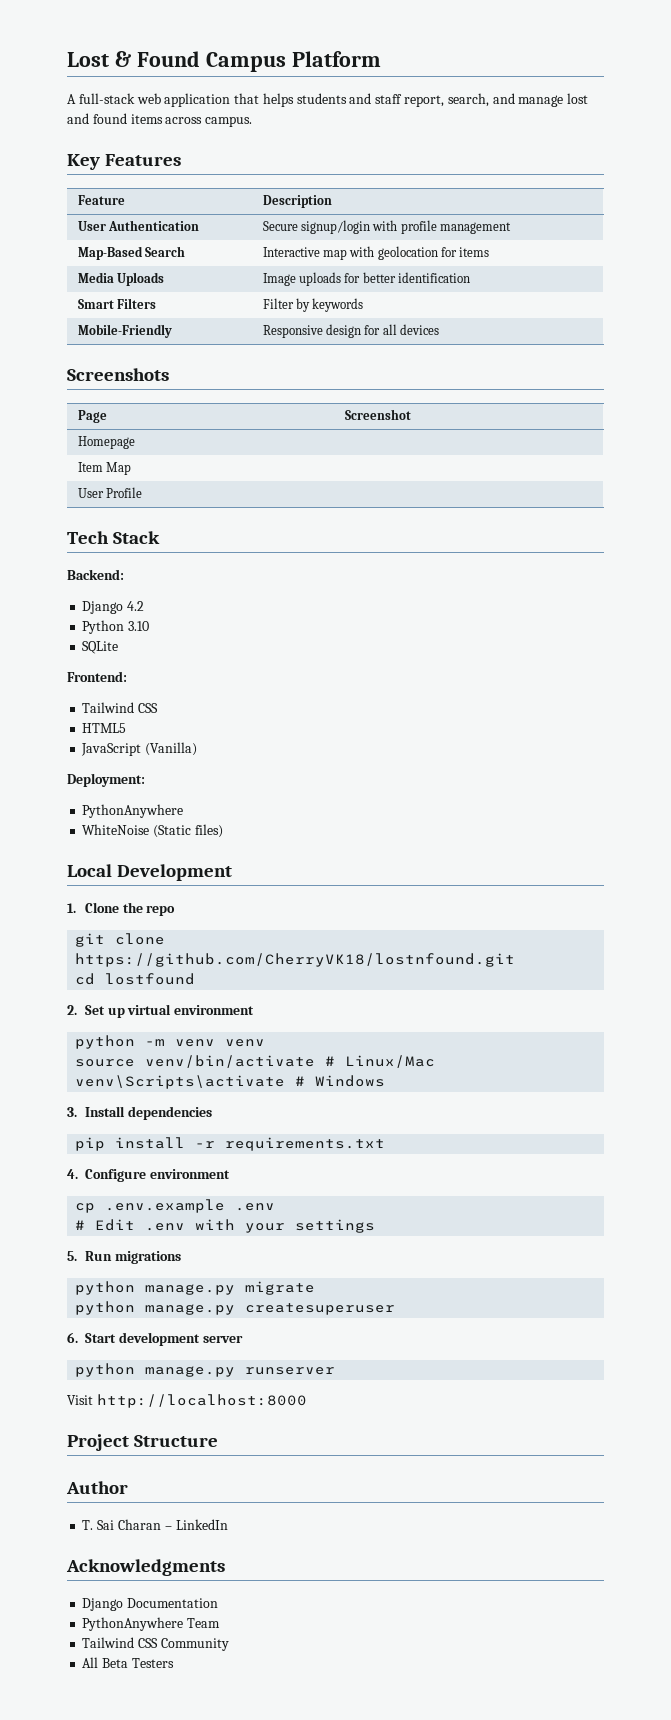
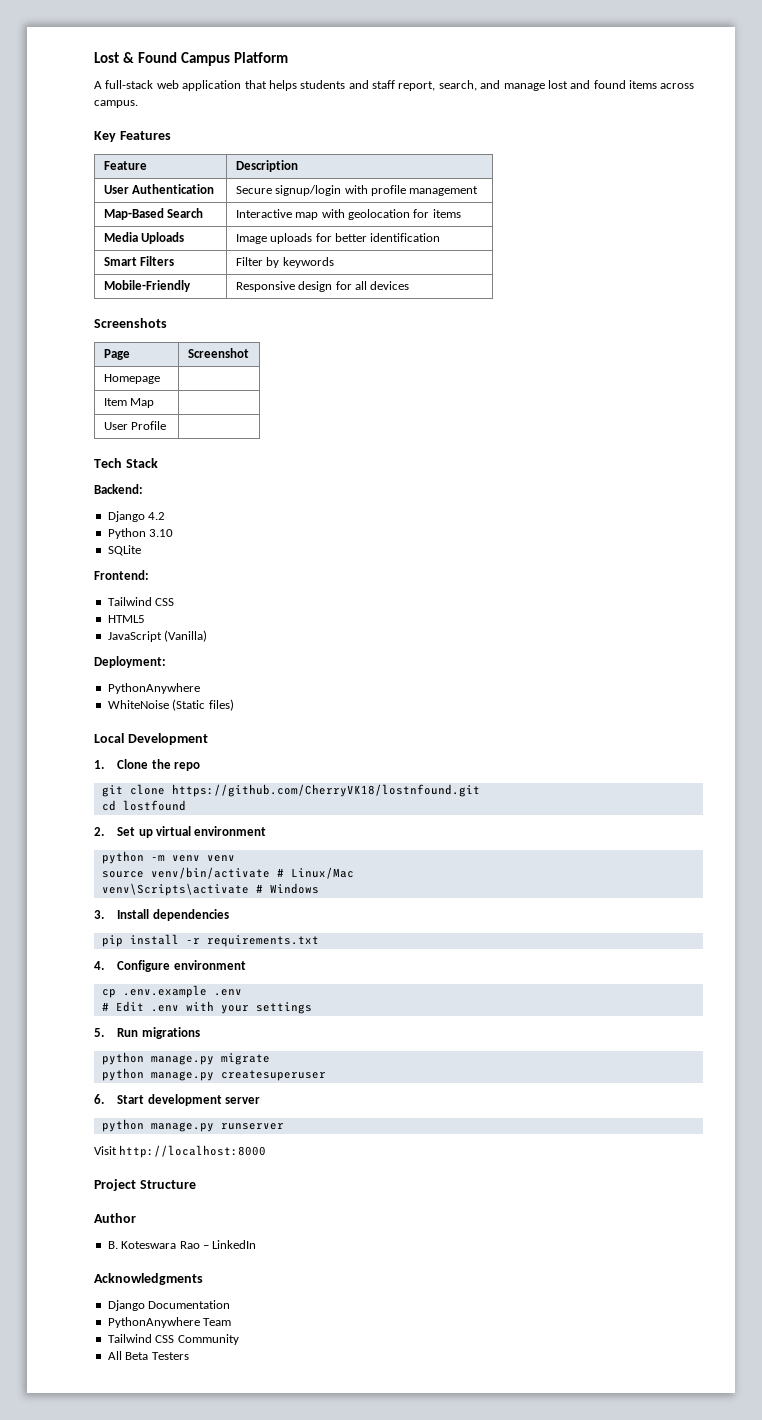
[82,1519,161,1530] T. Sai Charan -> [107,1241,200,1249] B. Koteswara Rao

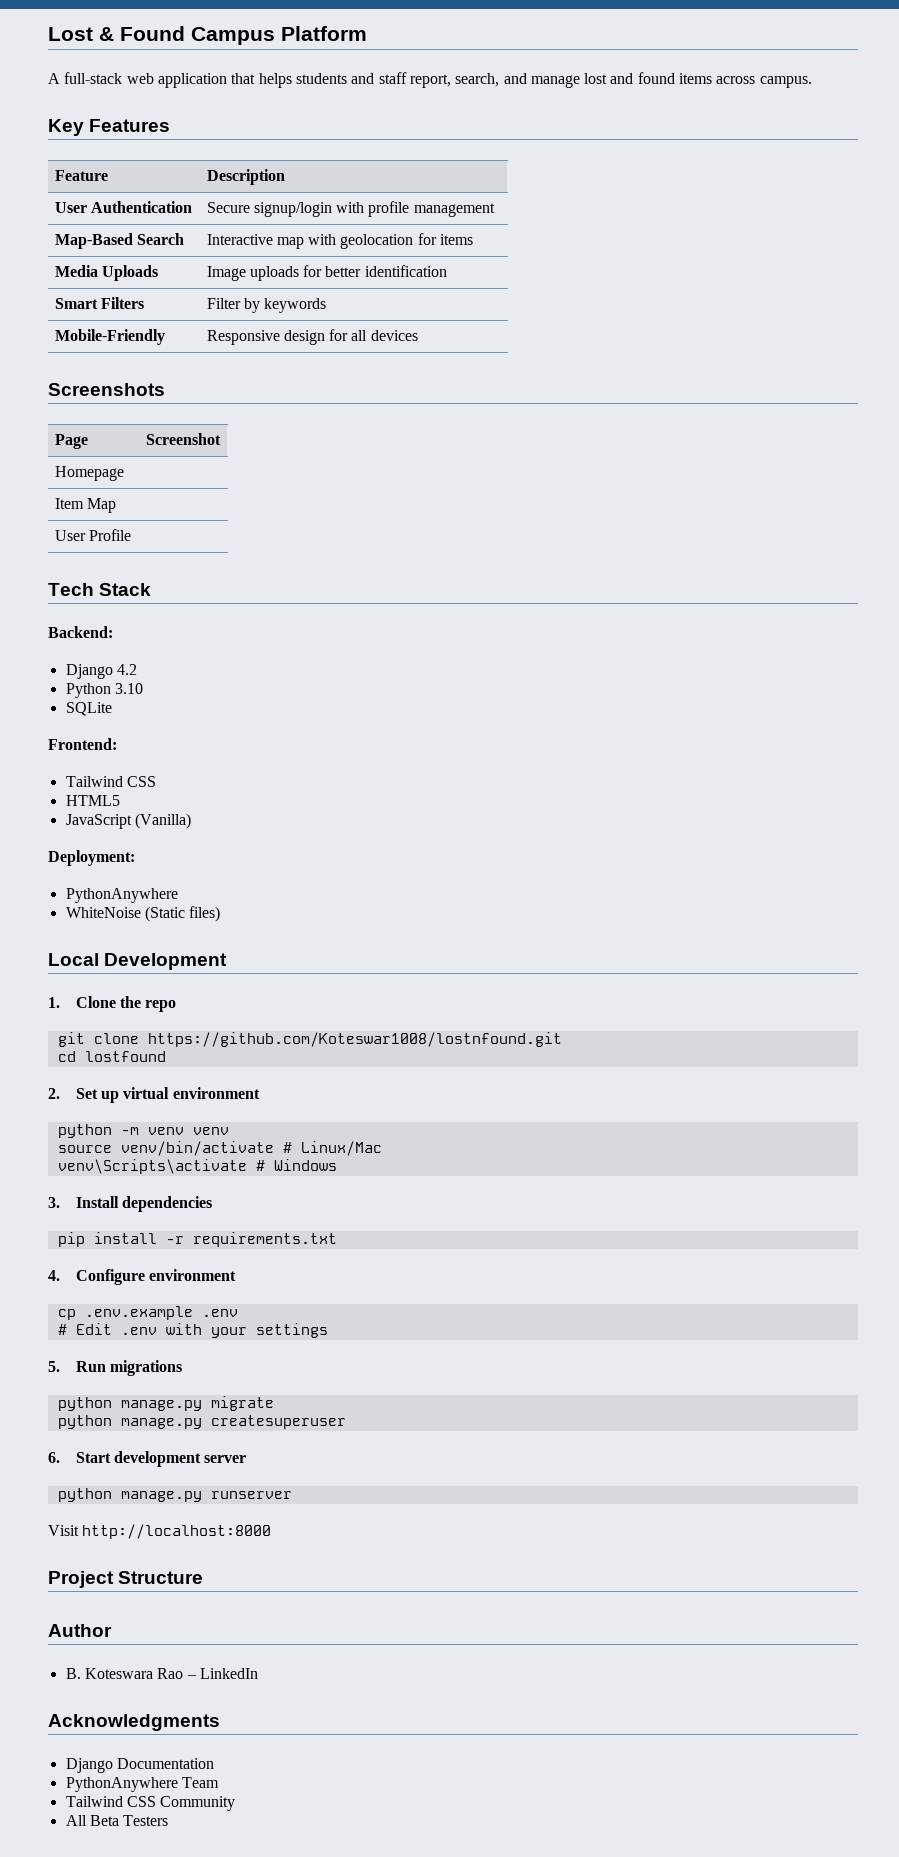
[171,784,480,797] https://github.com/CherryVK18/lostnfound.git -> [147,1032,562,1047] https://github.com/Koteswar1008/lostnfound.git

